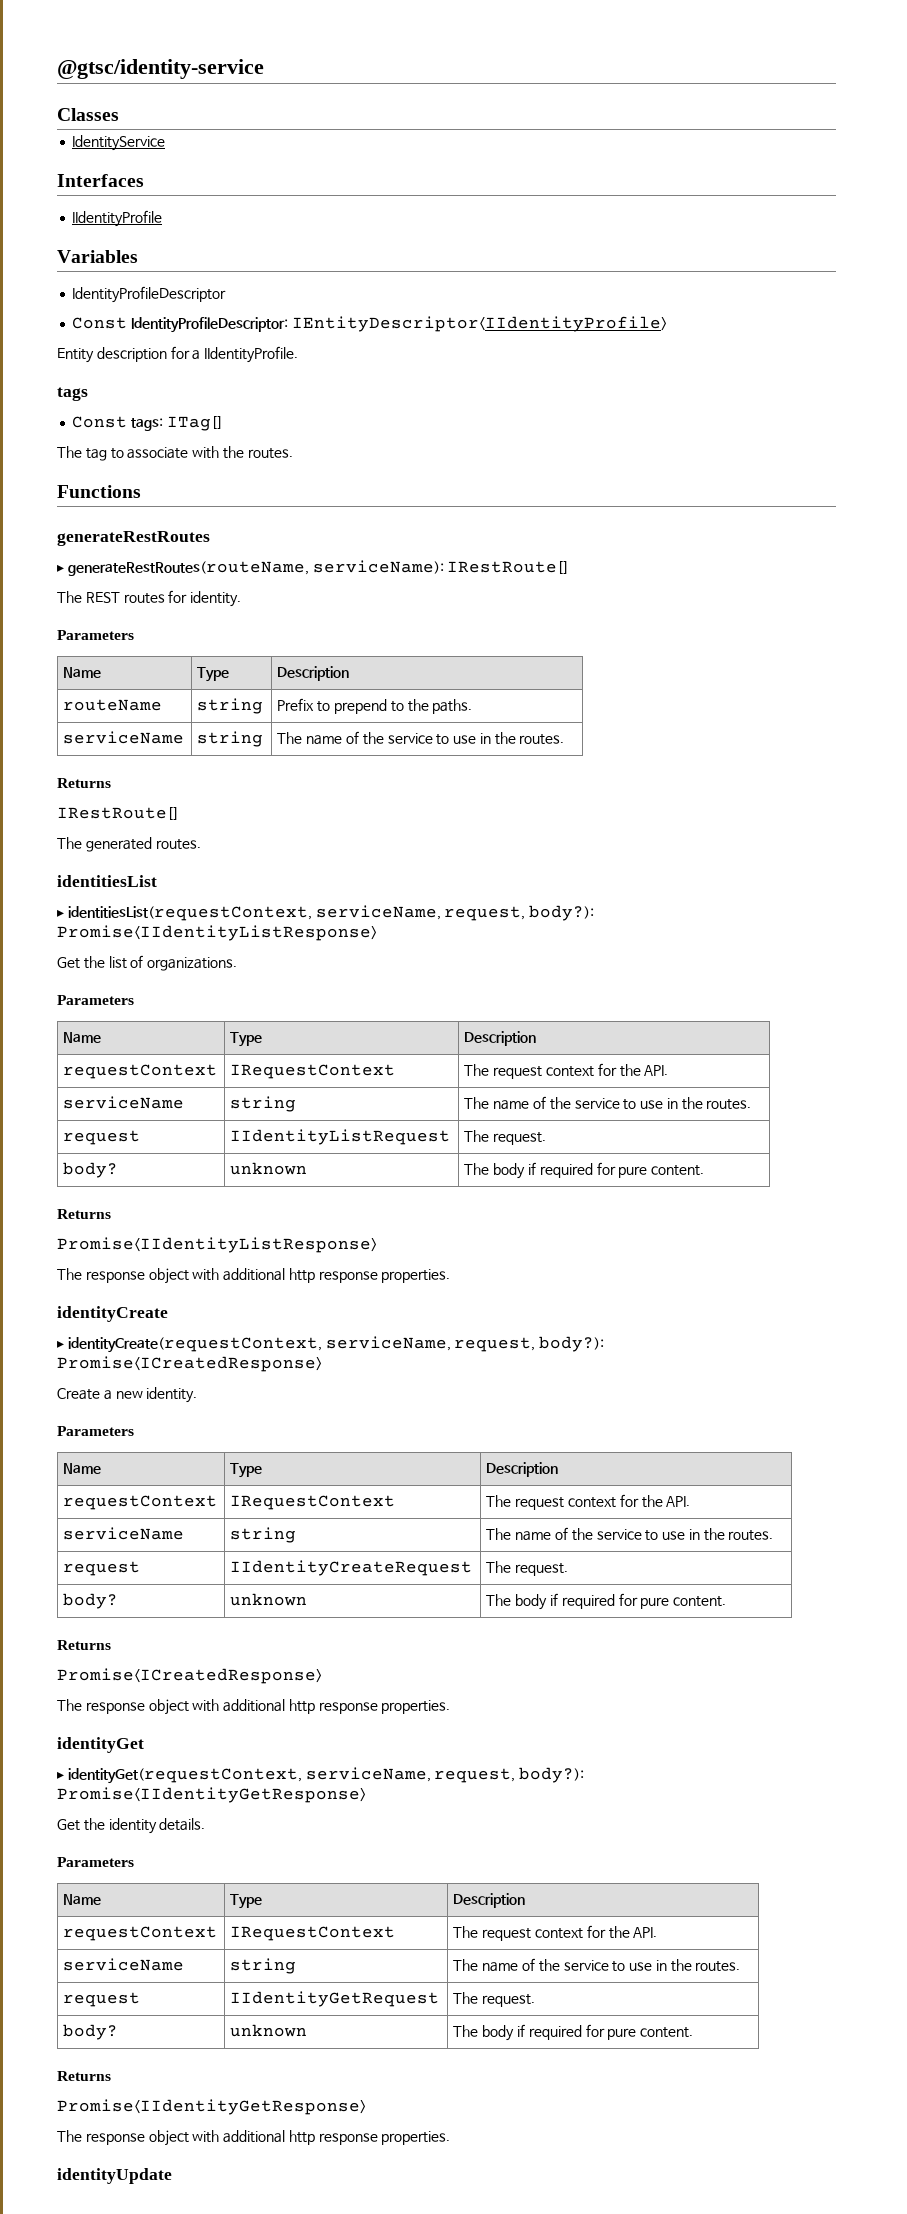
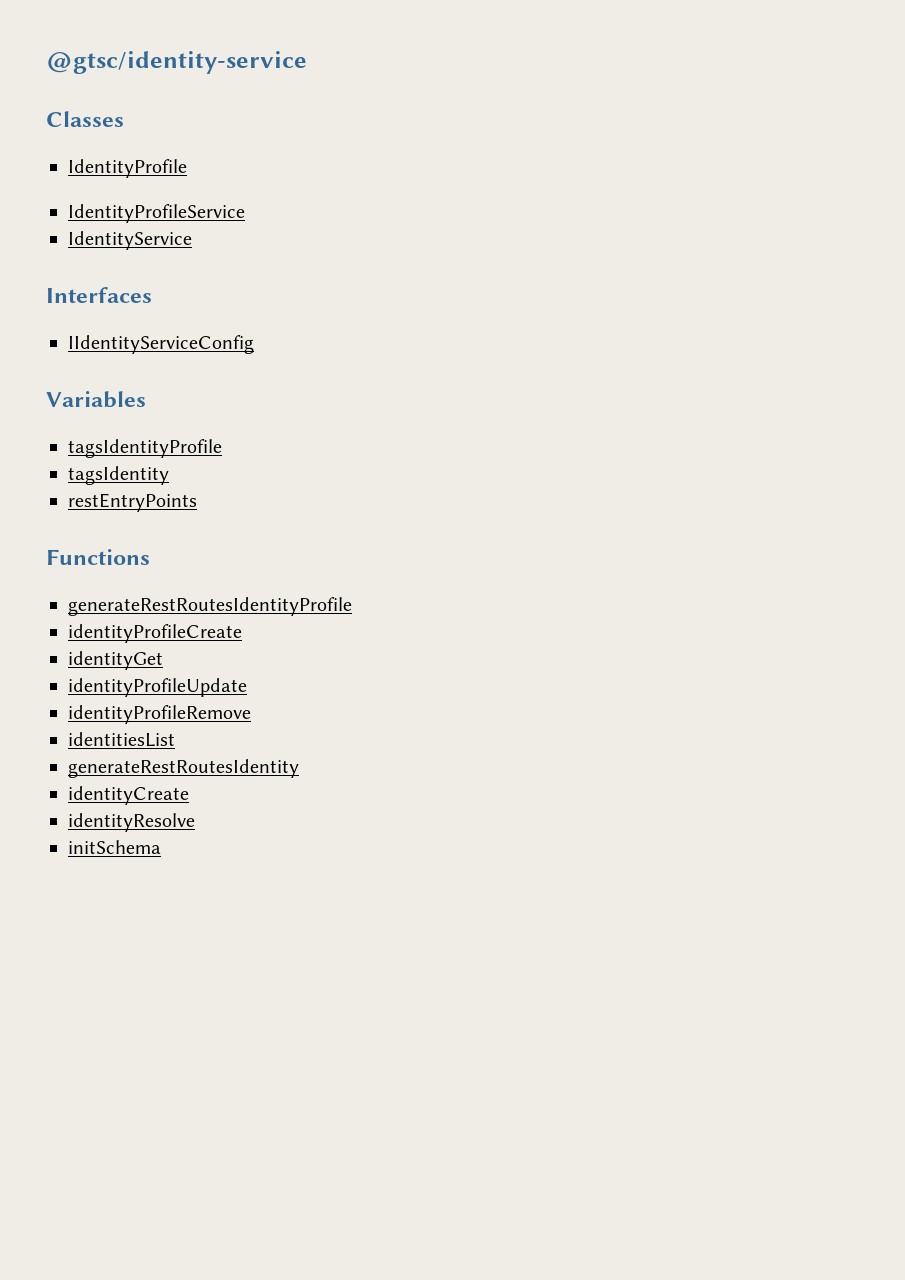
(119, 114) none -> [68,159,187,178] [68,204,245,223] // IdentityProfile // IdentityProfileService
[72,210,163,227] IIdentityProfile -> [68,335,254,354] IIdentityServiceConfig
[72,286,227,303] [72,316,667,333] [57,346,299,363] [57,387,88,401] [72,416,223,431] [57,446,293,461] [57,485,141,498] [57,531,210,546] [57,560,570,576] [57,590,242,607] [57,630,134,640] [63,667,102,678] [197,667,230,682] [277,666,350,681] [63,699,163,711] [197,698,264,714] [277,698,473,714] [63,731,185,744] [197,731,264,747] [277,731,565,745] [57,778,111,788] [57,807,179,820] [57,837,201,852] [57,875,157,887] [57,905,595,921] [57,925,377,941] [57,955,238,971] [57,995,134,1005] [63,1032,102,1043] [230,1032,263,1047] [464,1031,537,1046] [63,1064,218,1079] [230,1064,396,1079] [464,1063,669,1079] [63,1096,185,1109] [230,1096,297,1112] [464,1096,752,1110] [63,1130,141,1145] [230,1129,451,1145] [464,1130,547,1145] [63,1162,119,1178] [230,1162,308,1175] [464,1162,705,1179] [57,1209,111,1219] [57,1237,377,1253] [57,1268,451,1284] [57,1306,168,1322] [57,1336,605,1353] [57,1356,322,1372] [57,1387,198,1403] [57,1426,134,1436] [63,1463,102,1474] [230,1463,263,1478] [486,1462,559,1477] [63,1495,218,1510] [230,1495,396,1510] [486,1494,691,1510] [63,1527,185,1540] [230,1527,297,1543] [486,1527,774,1541] [63,1561,141,1576] [230,1560,473,1576] [486,1561,569,1576] [63,1593,119,1609] [230,1593,308,1606] [486,1593,727,1610] [57,1640,111,1650] [57,1668,322,1684] [57,1699,451,1715] [57,1737,144,1753] [57,1767,585,1784] [57,1787,366,1803] [57,1818,206,1834] [57,1857,134,1867] [63,1894,102,1905] [230,1894,263,1909] [453,1893,526,1908] [63,1926,218,1941] [230,1926,396,1941] [453,1925,658,1941] [63,1958,185,1971] [230,1958,297,1974] [453,1958,741,1972] [63,1992,141,2007] [230,1991,440,2007] [453,1992,536,2007] [63,2024,119,2040] [230,2024,308,2037] [453,2024,694,2041] [57,2071,111,2081] [57,2099,366,2115] [57,2130,451,2146] [57,2168,172,2184] IdentityProfileDescriptor // Const IdentityProfileDescriptor: IEntityDescriptor<IIdentityProfile> // Entity description for a IIdentityProfile. // tags // Const tags: ITag[] // The tag to associate with the routes. // Functions // generateRestRoutes // ▸ generateRestRoutes(routeName, serviceName): IRestRoute[] // The REST routes for identity. // Parameters // Name | Type | Description // routeName | string | Prefix to prepend to the paths. // serviceName | string | The name of the service to use in the routes. // Returns // IRestRoute[] // The generated routes. // identitiesList // ▸ identitiesList(requestContext, serviceName, request, body?): Promise<IIdentityListResponse> // Get the list of organizations. // Parameters // Name | Type | Description // requestContext | IRequestContext | The request context for the API. // serviceName | string | The name of the service to use in the routes. // request | IIdentityListRequest | The request. // body? | unknown | The body if required for pure content. // Returns // Promise<IIdentityListResponse> // The response object with additional http response properties. // identityCreate // ▸ identityCreate(requestContext, serviceName, request, body?): Promise<ICreatedResponse> // Create a new identity. // Parameters // Name | Type | Description // requestContext | IRequestContext | The request context for the API. // serviceName | string | The name of the service to use in the routes. // request | IIdentityCreateRequest | The request. // body? | unknown | The body if required for pure content. // Returns // Promise<ICreatedResponse> // The response object with additional http response properties. // identityGet // ▸ identityGet(requestContext, serviceName, request, body?): Promise<IIdentityGetResponse> // Get the identity details. // Parameters // Name | Type | Description // requestContext | IRequestContext | The request context for the API. // serviceName | string | The name of the service to use in the routes. // request | IIdentityGetRequest | The request. // body? | unknown | The body if required for pure content. // Returns // Promise<IIdentityGetResponse> // The response object with additional http response properties. // identityUpdate -> [68,439,222,458] [68,466,169,485] [68,493,197,512] [46,549,150,565] [68,597,352,616] [68,624,242,643] [68,651,163,670] [68,678,247,697] [68,705,251,724] [68,732,175,747] [68,759,299,778] [68,786,189,805] [68,813,195,832] [68,840,161,854] tagsIdentityProfile // tagsIdentity // restEntryPoints // Functions // generateRestRoutesIdentityProfile // identityProfileCreate // identityGet // identityProfileUpdate // identityProfileRemove // identitiesList // generateRestRoutesIdentity // identityCreate // identityResolve // initSchema

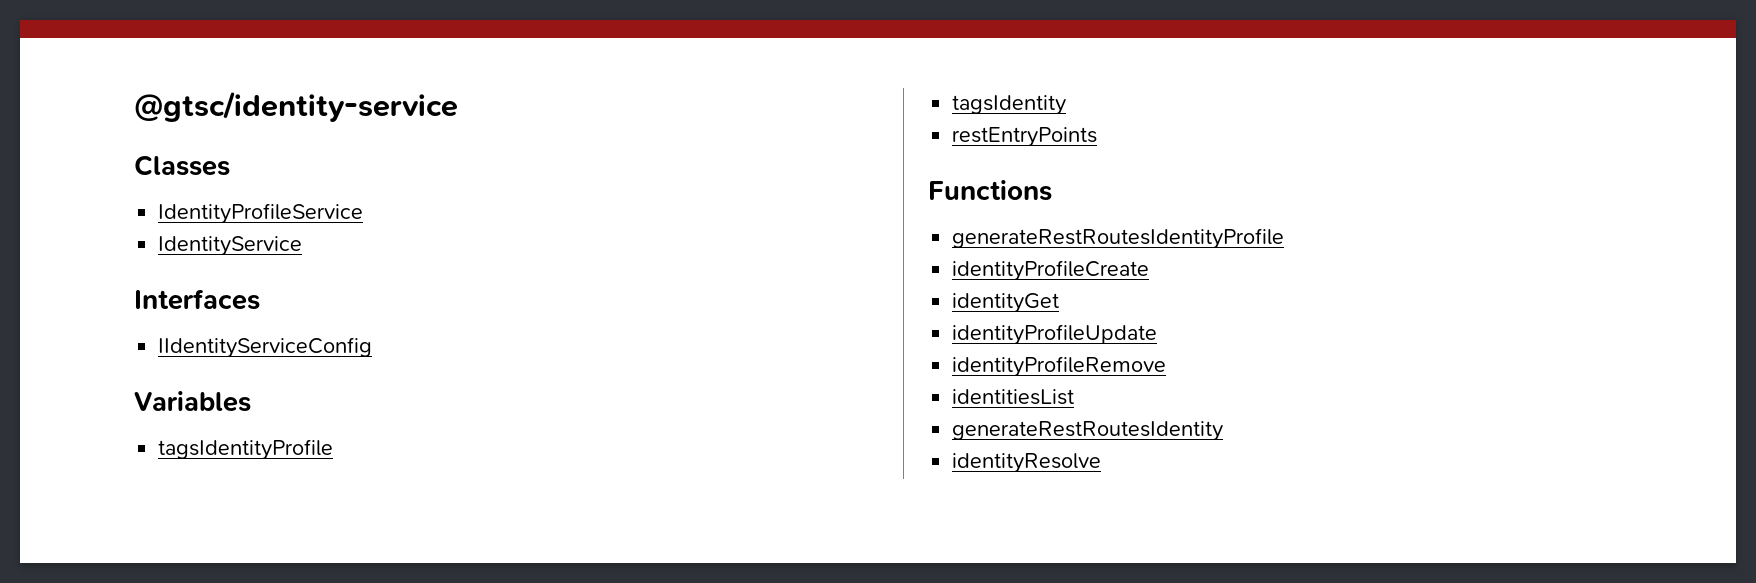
[68,159,187,178] // IdentityProfile -> (230, 165) none
[68,786,189,805] // identityCreate -> (1224, 431) none
[68,840,161,854] // initSchema -> (1102, 463) none

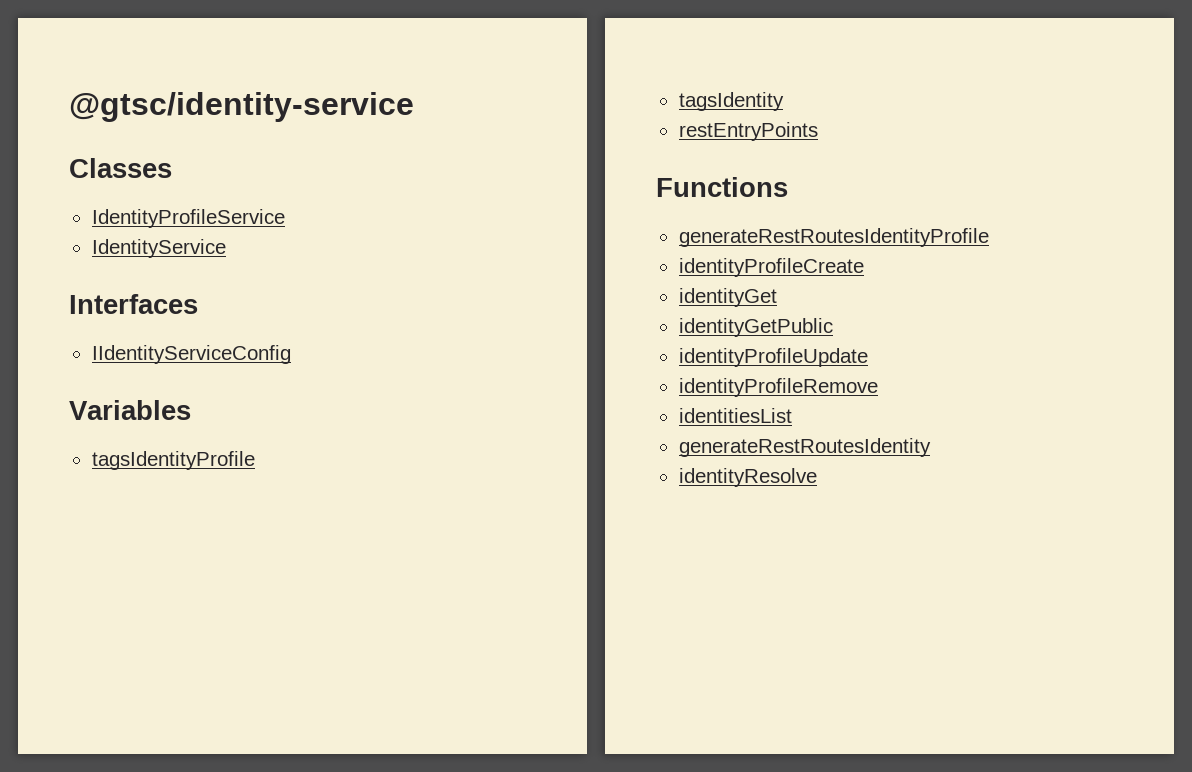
(1060, 303) none -> [678,318,833,337] // identityGetPublic

